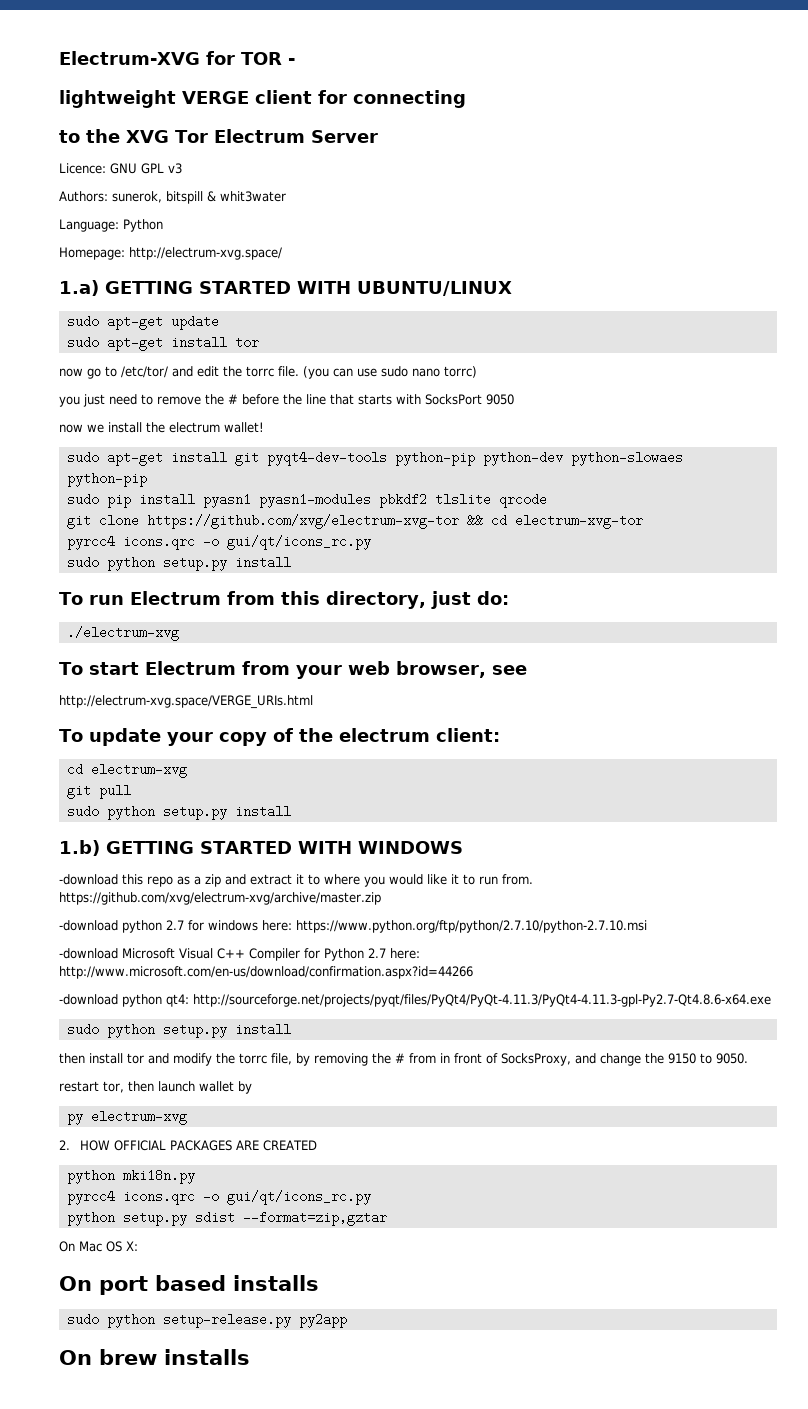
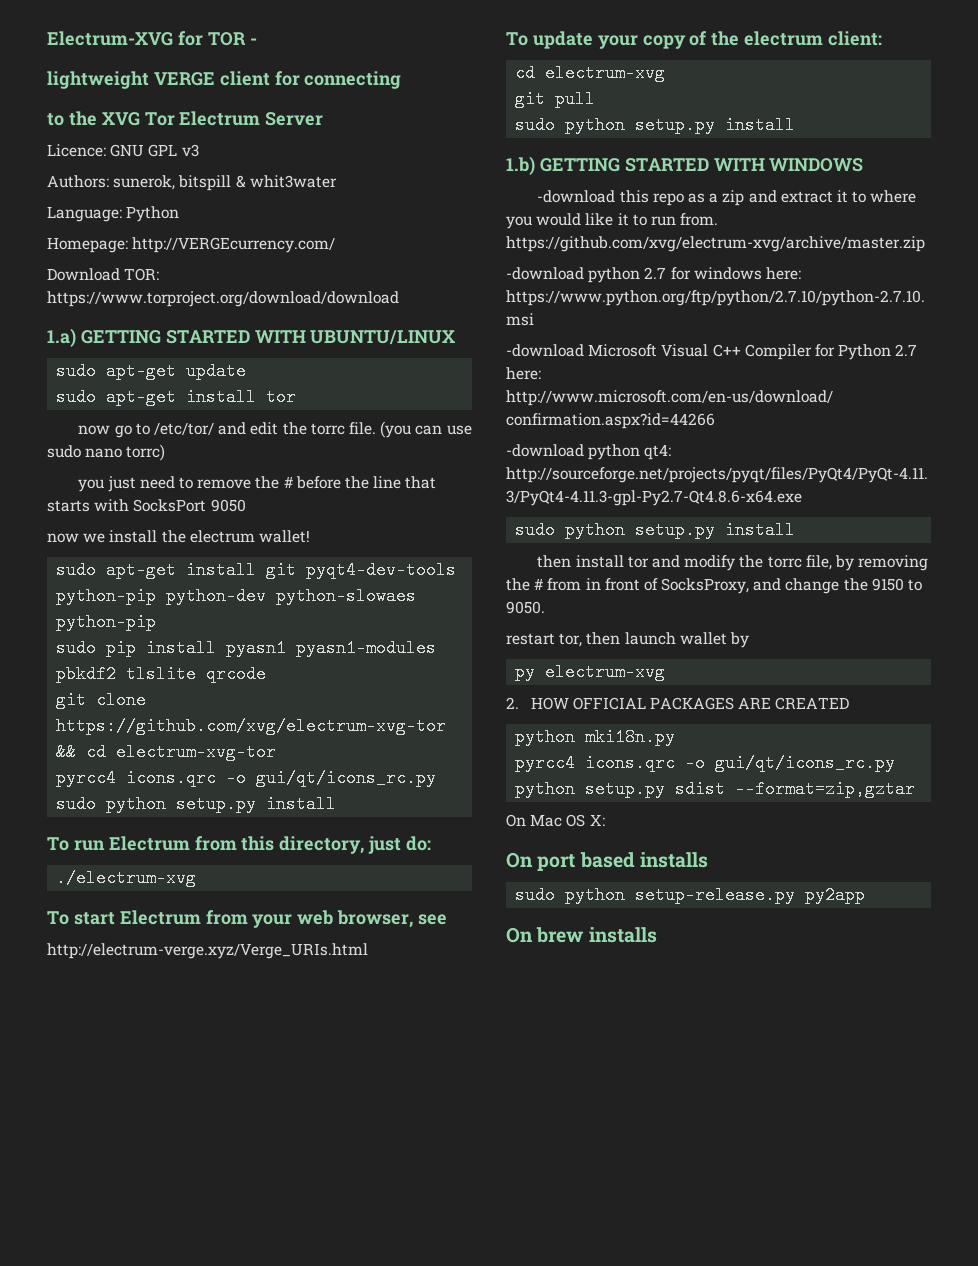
[129,247,282,260] http://electrum-xvg.space/ -> [132,237,336,253] [47,268,160,281] [47,291,399,307] http://VERGEcurrency.com/ // Download TOR: https://www.torproject.org/download/download
[59,695,313,709] http://electrum-xvg.space/VERGE_URIs.html -> [47,943,368,959] http://electrum-verge.xyz/Verge_URIs.html

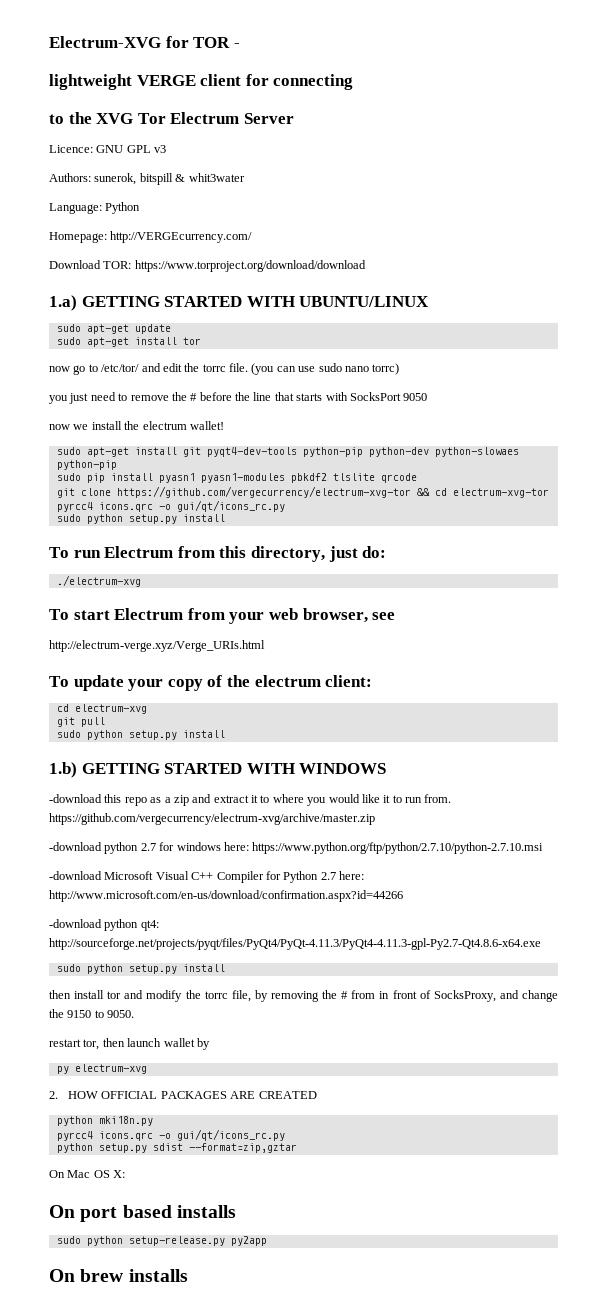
[56,717,447,735] https://github.com/xvg/electrum-xvg-tor -> [116,486,411,498] https://github.com/vergecurrency/electrum-xvg-tor
[506,236,925,252] https://github.com/xvg/electrum-xvg/archive/master.zip -> [49,813,375,825] https://github.com/vergecurrency/electrum-xvg/archive/master.zip

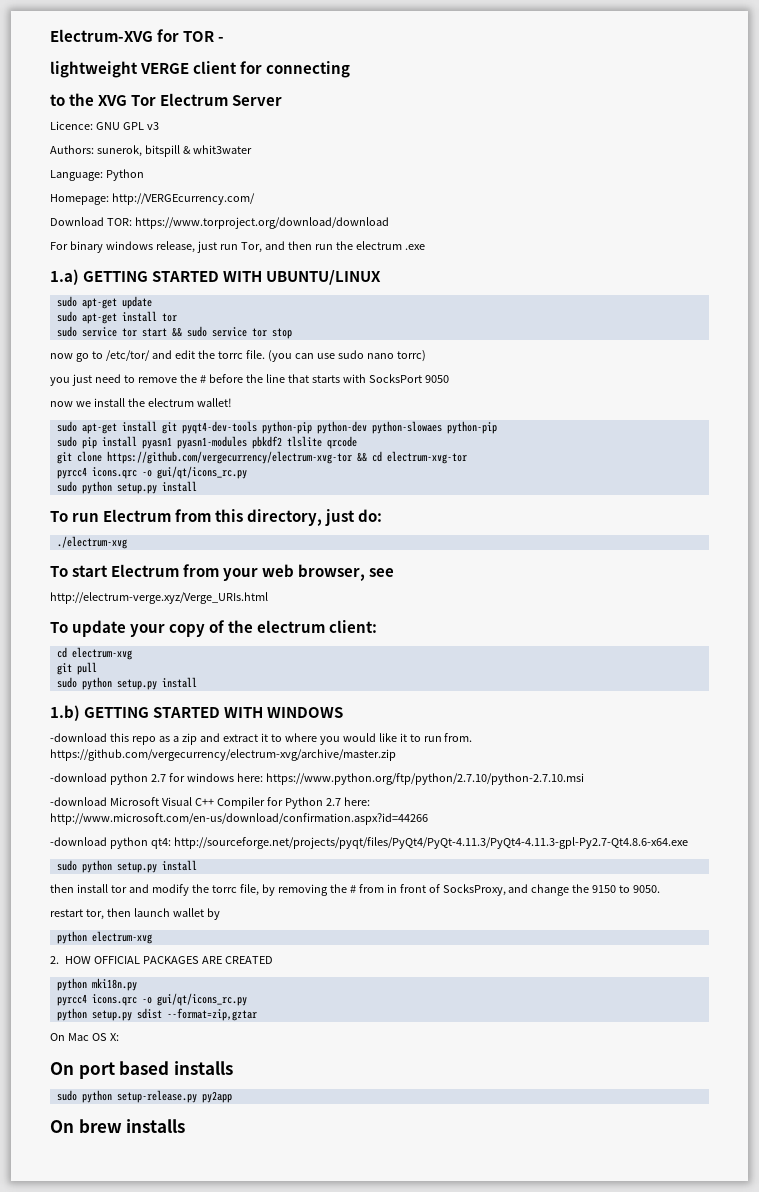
(366, 266) none -> [50,241,425,253] // For binary windows release, just run Tor, and then run the electrum .exe
(201, 341) none -> [56,326,292,339] // sudo service tor start && sudo service tor stop
[56,1066,69,1074] py -> [56,931,87,944] python

